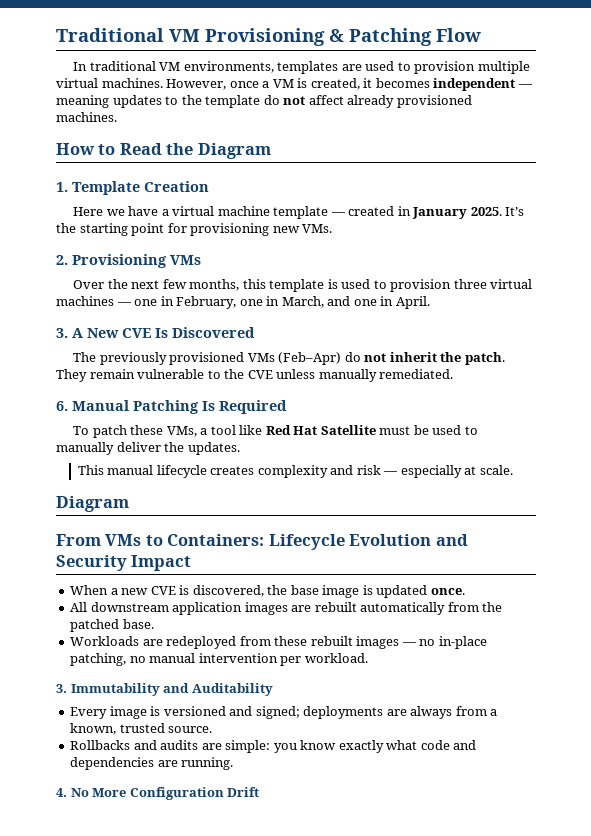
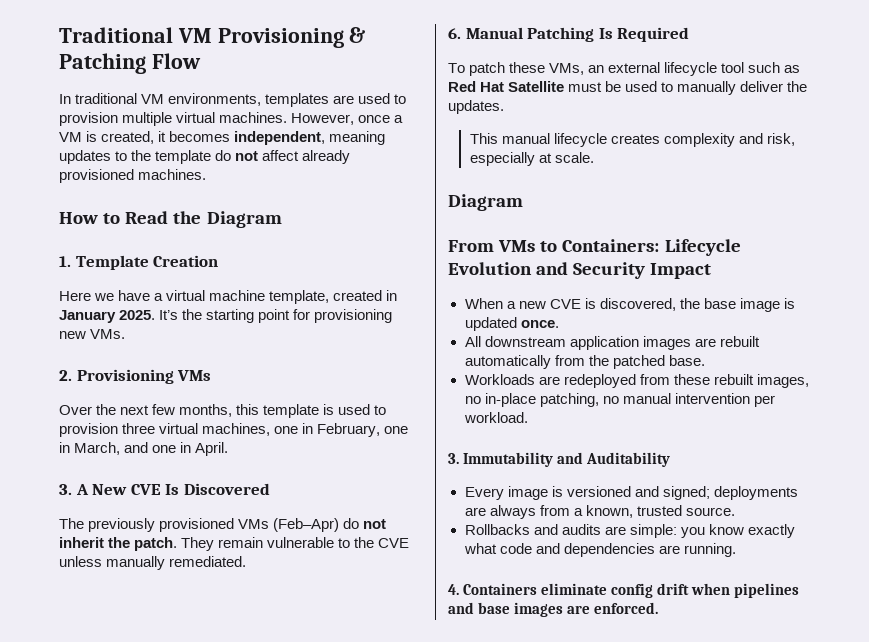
[433,78,533,91] independent — -> [234,131,326,145] independent,
[273,206,346,219] template — -> [269,290,330,304] template,
[56,296,132,306] machines — -> [202,423,271,436] machines,
[200,425,263,435] a tool like -> [588,62,801,76] an external lifecycle tool such as
[356,465,399,475] risk — -> [766,133,795,146] risk,
[356,636,417,649] images — -> [756,374,809,388] images,
[70,787,260,800] No More Configuration Drift -> [463,583,800,598] [448,602,659,617] Containers eliminate config drift when pipelines and base images are enforced.

